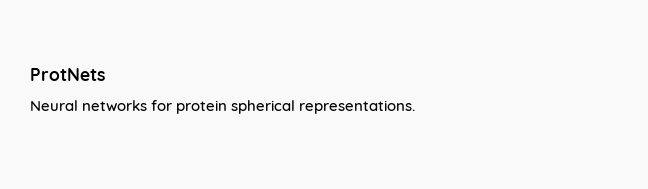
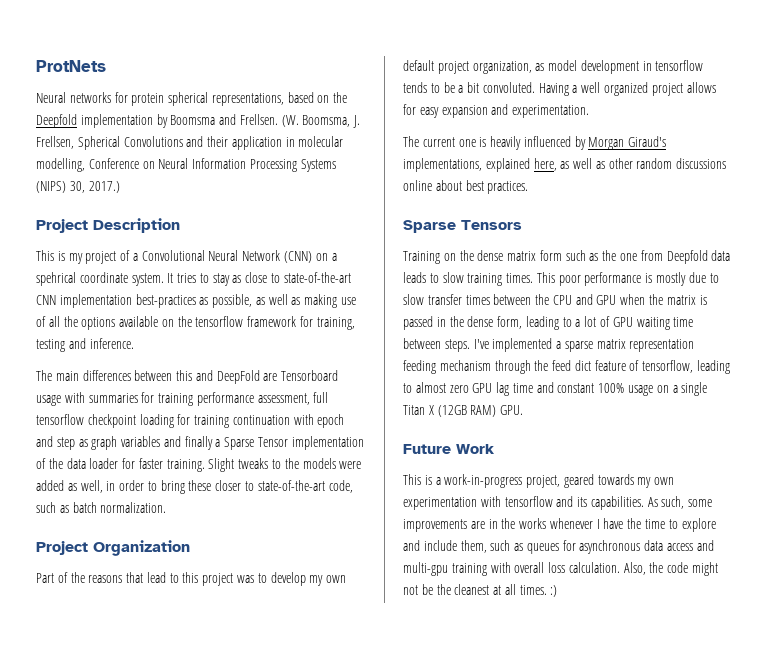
[299,100,416,114] representations. -> [211,92,348,106] [36,114,361,128] [36,136,344,150] [36,158,336,172] [36,181,120,193] [36,218,180,233] [36,250,337,264] [36,272,351,286] [36,294,357,308] [36,316,355,330] [36,338,134,352] [36,370,339,384] [36,392,329,406] [36,414,345,428] [36,436,364,450] [36,458,362,472] [36,480,353,494] [36,502,167,513] [36,540,190,556] [36,572,347,586] [403,60,704,74] [403,82,716,96] [403,104,590,118] [403,136,667,150] [403,158,727,172] [403,180,529,194] [403,220,522,233] [403,250,731,264] [403,272,719,286] [403,294,707,305] [403,316,694,330] [403,338,695,352] [403,360,731,374] [403,382,708,396] [403,405,524,417] [403,444,495,454] [403,474,675,488] [403,496,713,510] [403,518,716,532] [403,540,714,554] [403,562,719,576] [403,584,558,597] representations, based on the Deepfold implementation by Boomsma and Frellsen. (W. Boomsma, J. Frellsen, Spherical Convolutions and their application in molecular modelling, Conference on Neural Information Processing Systems (NIPS) 30, 2017.) // Project Description // This is my project of a Convolutional Neural Network (CNN) on a spehrical coordinate system. It tries to stay as close to state-of-the-art CNN implementation best-practices as possible, as well as making use of all the options available on the tensorflow framework for training, testing and inference. // The main differences between this and DeepFold are Tensorboard usage with summaries for training performance assessment, full tensorflow checkpoint loading for training continuation with epoch and step as graph variables and finally a Sparse Tensor implementation of the data loader for faster training. Slight tweaks to the models were added as well, in order to bring these closer to state-of-the-art code, such as batch normalization. // Project Organization // Part of the reasons that lead to this project was to develop my own default project organization, as model development in tensorflow tends to be a bit convoluted. Having a well organized project allows for easy expansion and experimentation. // The current one is heavily influenced by Morgan Giraud's implementations, explained here, as well as other random discussions online about best practices. // Sparse Tensors // Training on the dense matrix form such as the one from Deepfold data leads to slow training times. This poor performance is mostly due to slow transfer times between the CPU and GPU when the matrix is passed in the dense form, leading to a lot of GPU waiting time between steps. I've implemented a sparse matrix representation feeding mechanism through the feed dict feature of tensorflow, leading to almost zero GPU lag time and constant 100% usage on a single Titan X (12GB RAM) GPU. // Future Work // This is a work-in-progress project, geared towards my own experimentation with tensorflow and its capabilities. As such, some improvements are in the works whenever I have the time to explore and include them, such as queues for asynchronous data access and multi-gpu training with overall loss calculation. Also, the code might not be the cleanest at all times. :)

